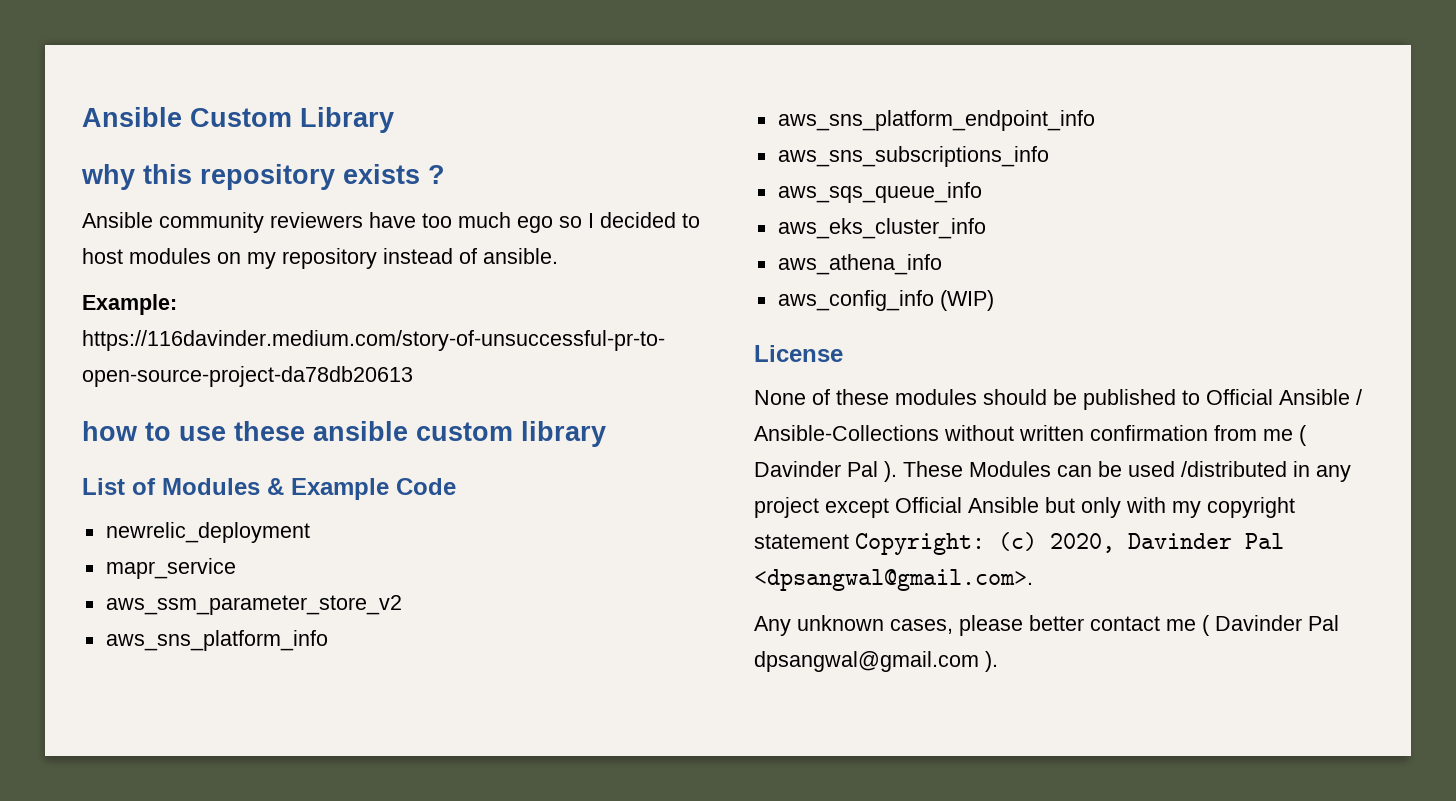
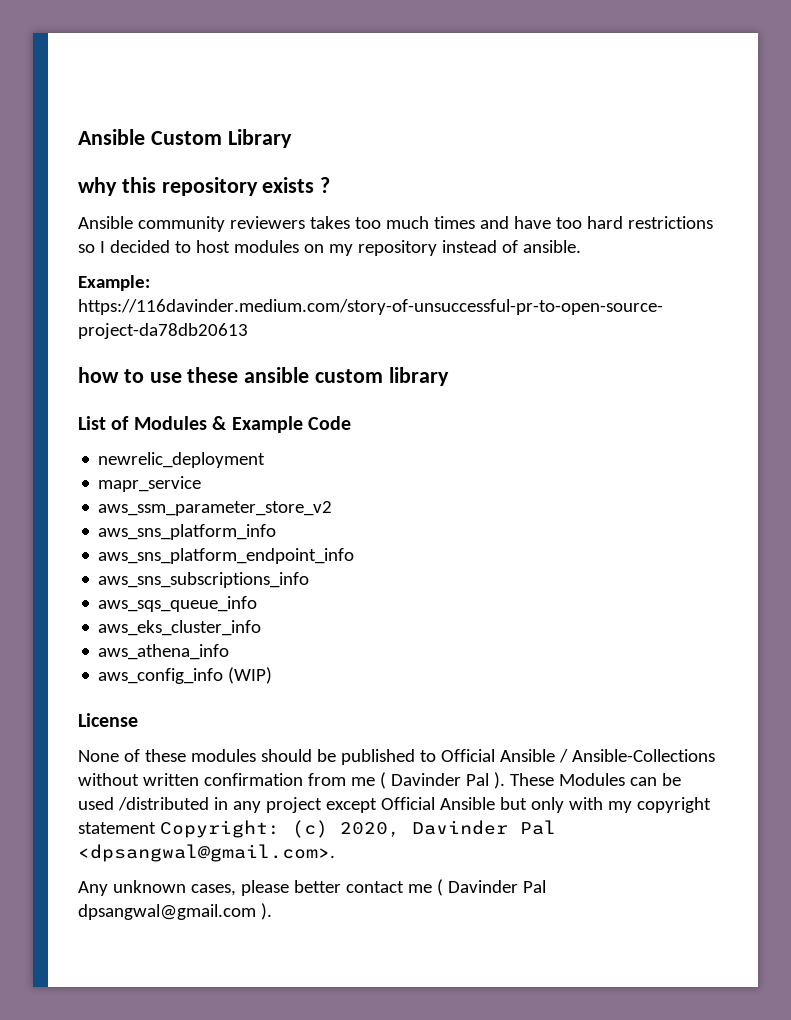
[369,212,553,233] have too much ego -> [309,216,713,229] takes too much times and have too hard restrictions

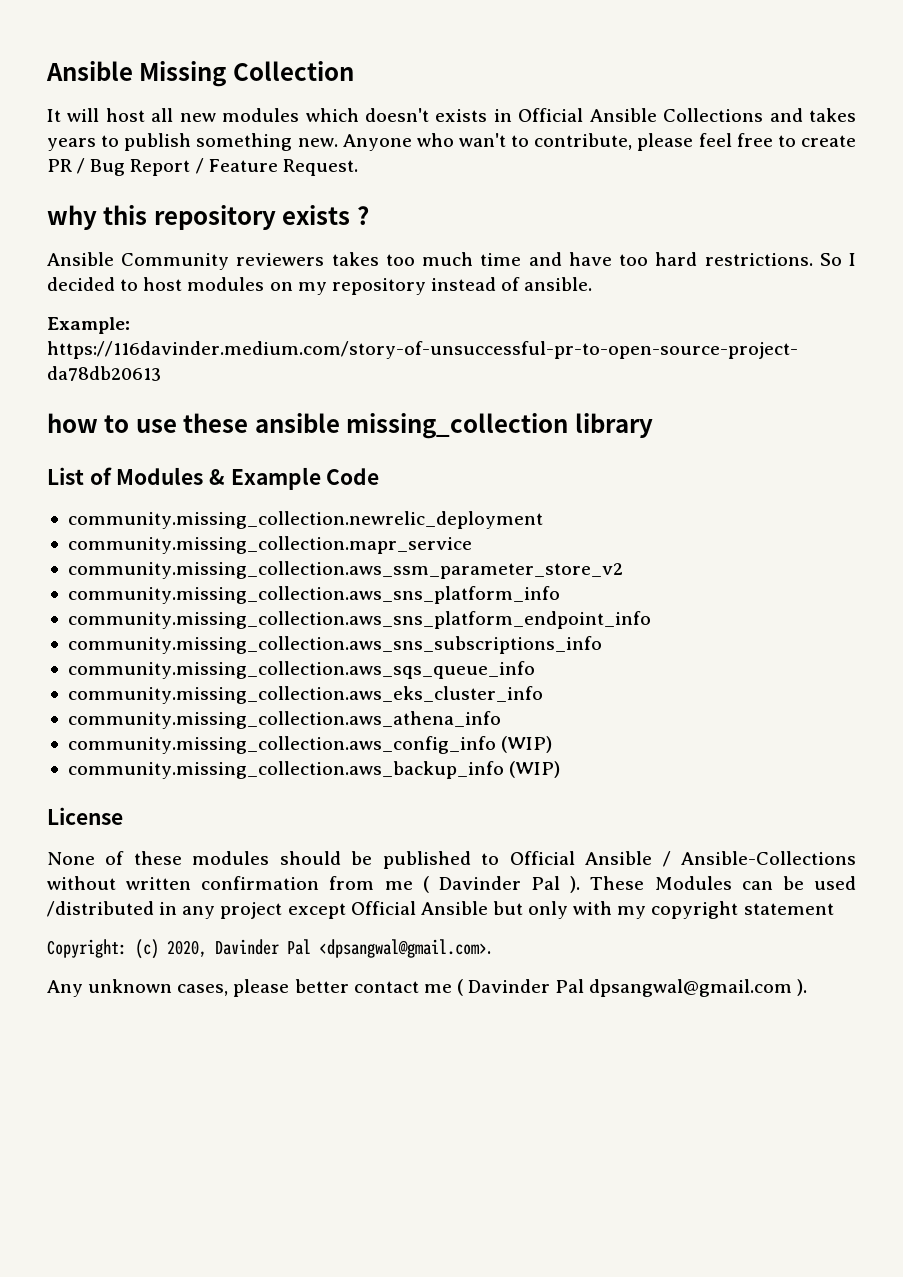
[78,129,292,148] Ansible Custom Library -> [46,61,354,87] [47,108,857,122] [47,133,856,151] [47,158,358,176] Ansible Missing Collection // It will host all new modules which doesn't exists in Official Ansible Collections and takes years to publish something new. Anyone who wan't to contribute, please feel free to create PR / Bug Report / Feature Request.
[137,216,225,232] community -> [121,253,230,270] Community
[433,216,475,229] times -> [480,253,522,266] time
[627,216,713,229] [78,244,95,253] restrictions so -> [704,253,842,266] restrictions. So
[315,369,384,383] custom -> [346,413,569,439] missing_collection
[98,452,266,468] [98,476,202,492] [98,501,333,516] [98,524,277,540] [98,548,355,564] [98,572,310,588] [98,596,258,612] [98,620,262,636] [98,644,230,660] [98,668,224,684] newrelic_deployment // mapr_service // aws_ssm_parameter_store_v2 // aws_sns_platform_info // aws_sns_platform_endpoint_info // aws_sns_subscriptions_info // aws_sqs_queue_info // aws_eks_cluster_info // aws_athena_info // aws_config_info -> [67,511,543,529] [67,536,472,554] [67,561,623,579] [67,586,560,604] [67,611,651,629] [67,636,602,654] [67,661,535,679] [67,686,543,704] [67,711,501,729] [67,736,553,754] [67,761,504,779] community.missing_collection.newrelic_deployment // community.missing_collection.mapr_service // community.missing_collection.aws_ssm_parameter_store_v2 // community.missing_collection.aws_sns_platform_info // community.missing_collection.aws_sns_platform_endpoint_info // community.missing_collection.aws_sns_subscriptions_info // community.missing_collection.aws_sqs_queue_info // community.missing_collection.aws_eks_cluster_info // community.missing_collection.aws_athena_info // community.missing_collection.aws_config_info (WIP) // community.missing_collection.aws_backup_info
(156, 828) none -> (834, 909) //

